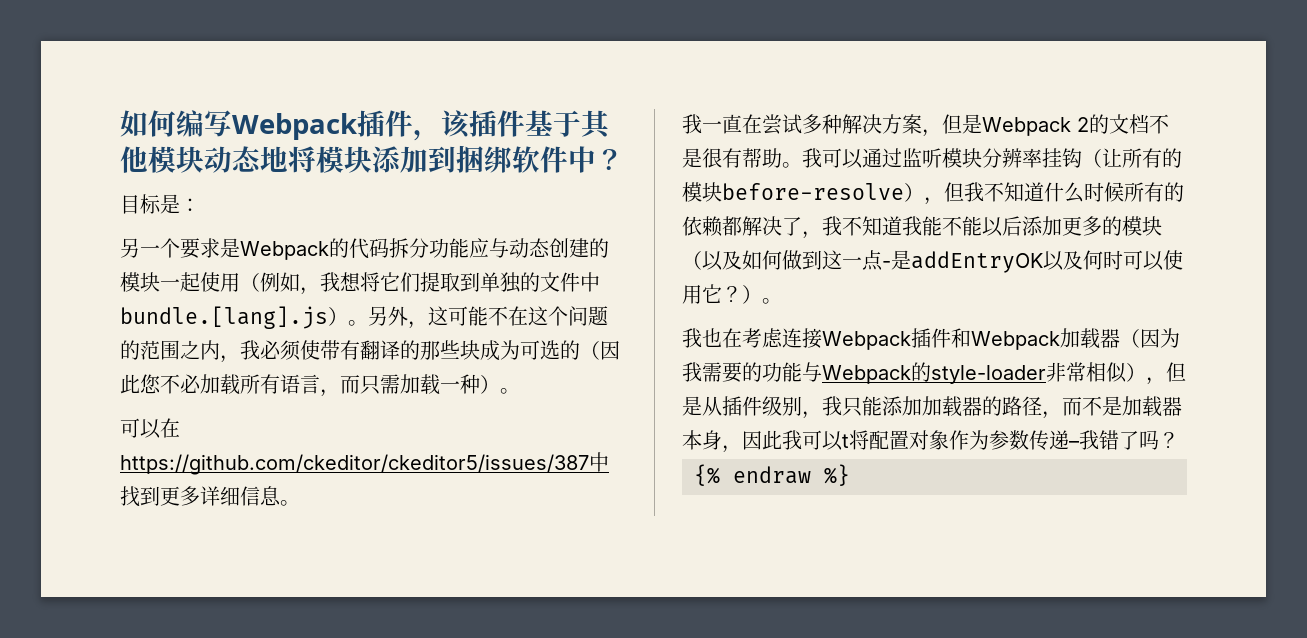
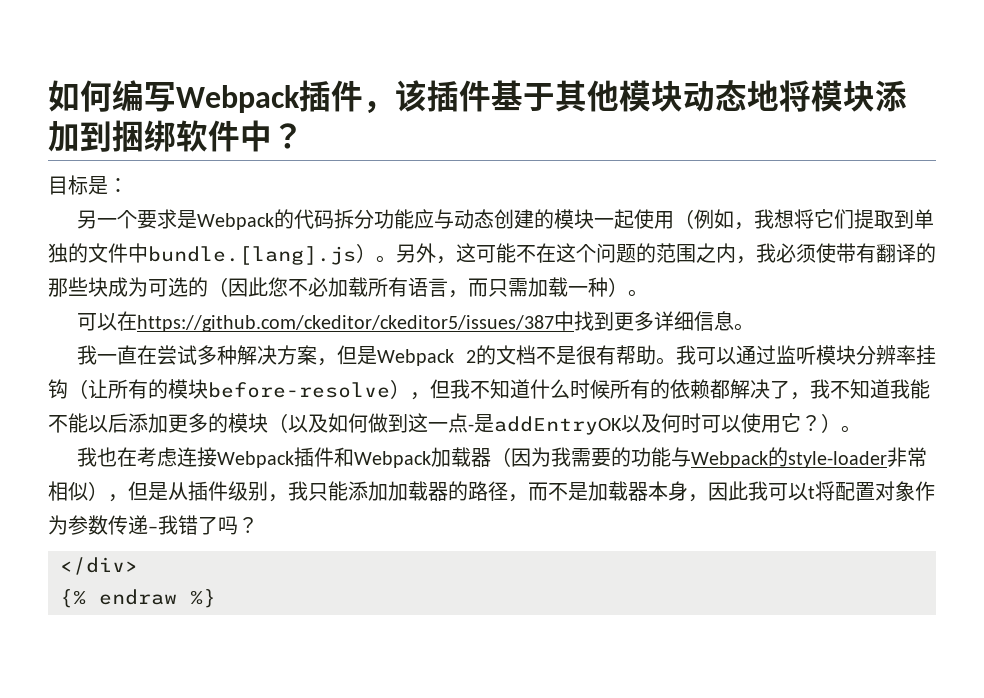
(1179, 440) none -> [60,557,138,575] // </div>

